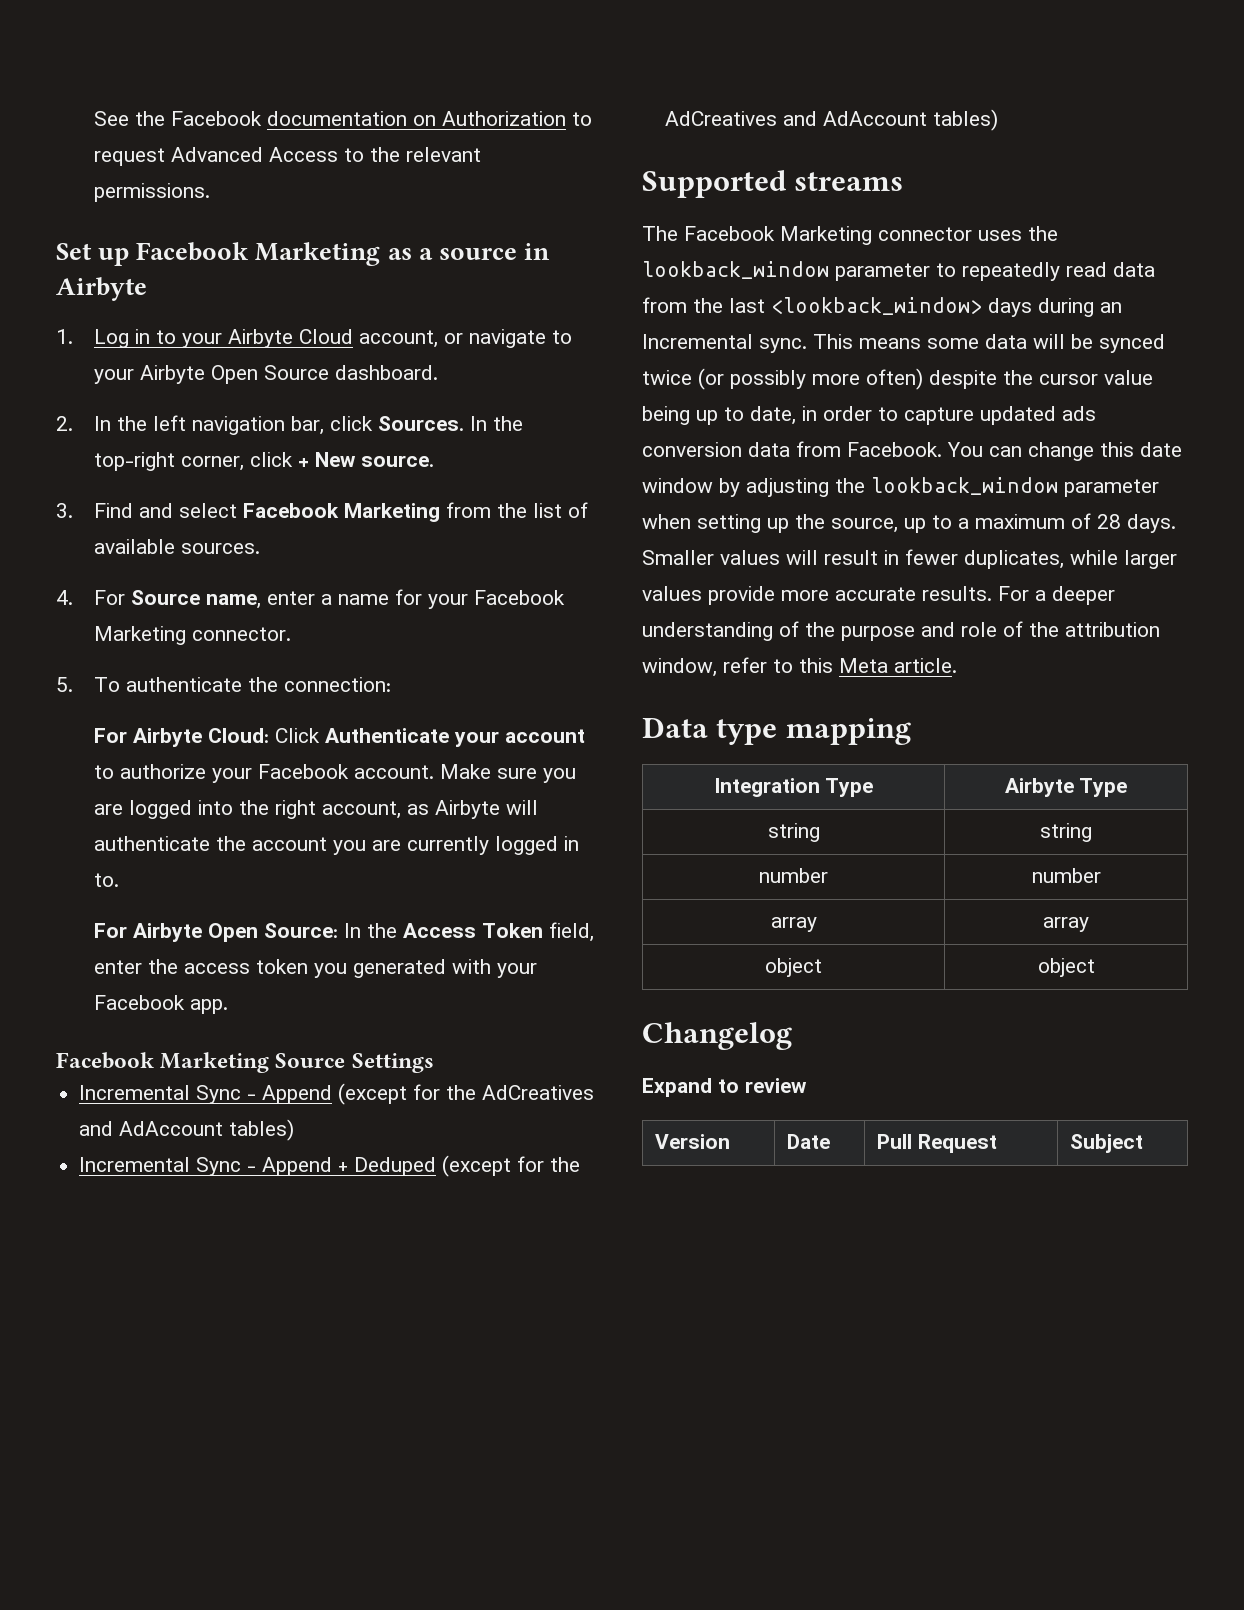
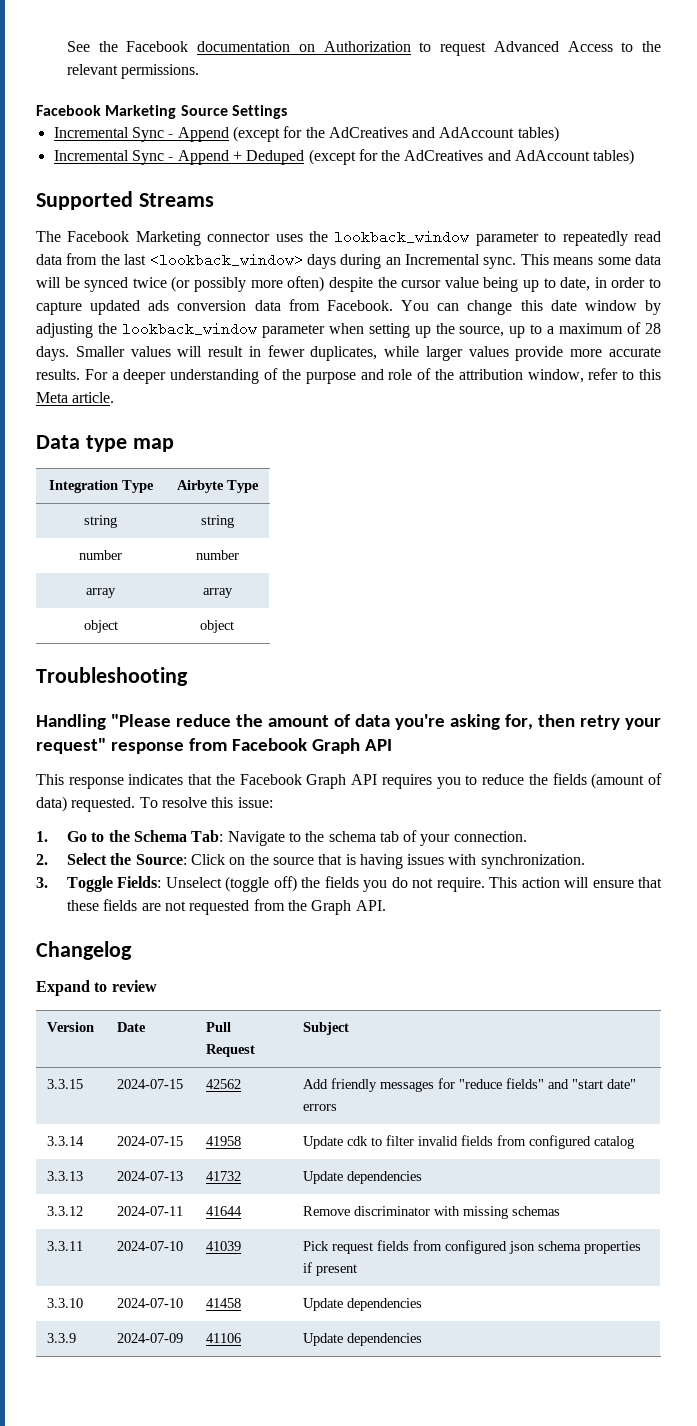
[56,242,551,266] [56,277,147,301] [56,329,572,348] [93,365,438,384] [56,415,523,435] [93,452,434,471] [56,502,588,522] [93,539,260,554] [56,589,565,609] [93,626,291,645] [56,677,391,692] [93,728,585,747] [93,764,576,783] [93,800,538,819] [93,836,579,855] [93,873,119,887] [93,922,594,942] [93,959,537,978] [93,995,228,1014] // Set up Facebook Marketing as a source in Airbyte // 1. Log in to your Airbyte Cloud account, or navigate to your Airbyte Open Source dashboard. // 2. In the left navigation bar, click Sources. In the top-right corner, click + New source. // 3. Find and select Facebook Marketing from the list of available sources. // 4. For Source name, enter a name for your Facebook Marketing connector. // 5. To authenticate the connection: // For Airbyte Cloud: Click Authenticate your account to authorize your Facebook account. Make sure you are logged into the right account, as Airbyte will authenticate the account you are currently logged in to. // For Airbyte Open Source: In the Access Token field, enter the access token you generated with your Facebook app. -> (200, 71) none
[794,172,904,191] streams -> [138,193,214,207] Streams
[785,718,911,745] mapping -> [132,438,174,452] map
(1095, 967) none -> [36,667,188,686] [36,714,661,730] [36,738,392,754] [36,773,663,789] [36,796,273,812] [36,830,527,846] [36,853,585,869] [36,876,662,892] [66,899,386,915] // Troubleshooting // Handling "Please reduce the amount of data you're asking for, then retry your request" response from Facebook Graph API // This response indicates that the Facebook Graph API requires you to reduce the fields (amount of data) requested. To resolve this issue: // 1. Go to the Schema Tab: Navigate to the schema tab of your connection. // 2. Select the Source: Click on the source that is having issues with synchronization. // 3. Toggle Fields: Unselect (toggle off) the fields you do not require. This action will ensure that these fields are not requested from the Graph API.
(1143, 1143) none -> [47,1079,84,1089] [117,1079,184,1089] [206,1079,242,1089] [303,1078,637,1092] [303,1104,338,1111] [47,1136,85,1146] [117,1136,184,1146] [206,1136,242,1146] [303,1135,635,1149] [47,1171,84,1181] [117,1171,184,1181] [206,1171,242,1181] [303,1171,423,1184] [47,1206,84,1216] [117,1206,184,1216] [206,1206,243,1216] [303,1206,561,1219] [47,1241,84,1251] [117,1241,184,1251] [206,1241,242,1251] [303,1240,642,1254] [303,1262,358,1276] [47,1298,84,1308] [117,1298,184,1308] [206,1298,242,1308] [303,1298,423,1311] [47,1333,77,1343] [117,1333,184,1343] [206,1333,242,1343] [303,1333,423,1346] // 3.3.15 | 2024-07-15 | 42562 | Add friendly messages for "reduce fields" and "start date" errors // 3.3.14 | 2024-07-15 | 41958 | Update cdk to filter invalid fields from configured catalog // 3.3.13 | 2024-07-13 | 41732 | Update dependencies // 3.3.12 | 2024-07-11 | 41644 | Remove discriminator with missing schemas // 3.3.11 | 2024-07-10 | 41039 | Pick request fields from configured json schema properties if present // 3.3.10 | 2024-07-10 | 41458 | Update dependencies // 3.3.9 | 2024-07-09 | 41106 | Update dependencies

